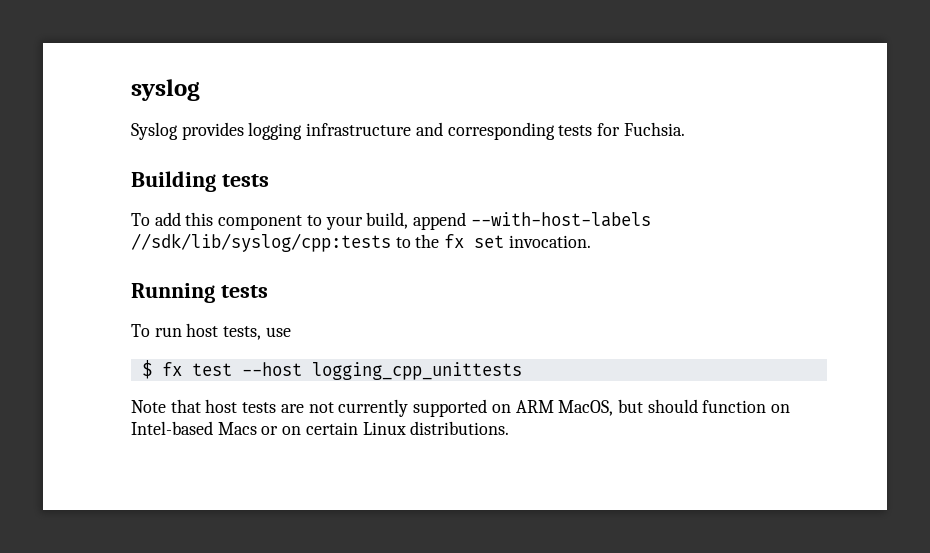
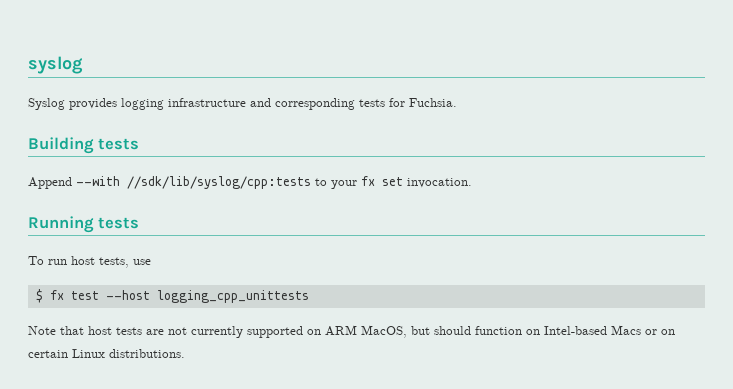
[131,212,651,230] [131,233,440,252] To add this component to your build, append --with-host-labels //sdk/lib/syslog/cpp:tests to the -> [28,176,357,189] Append --with //sdk/lib/syslog/cpp:tests to your

